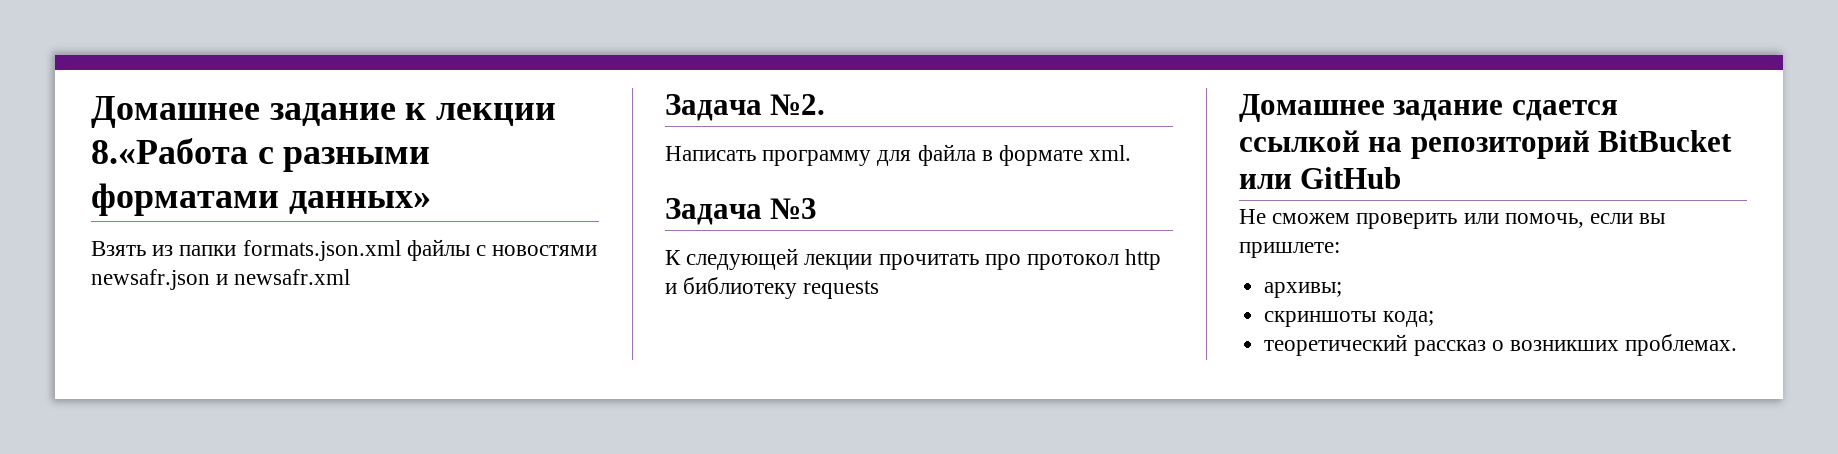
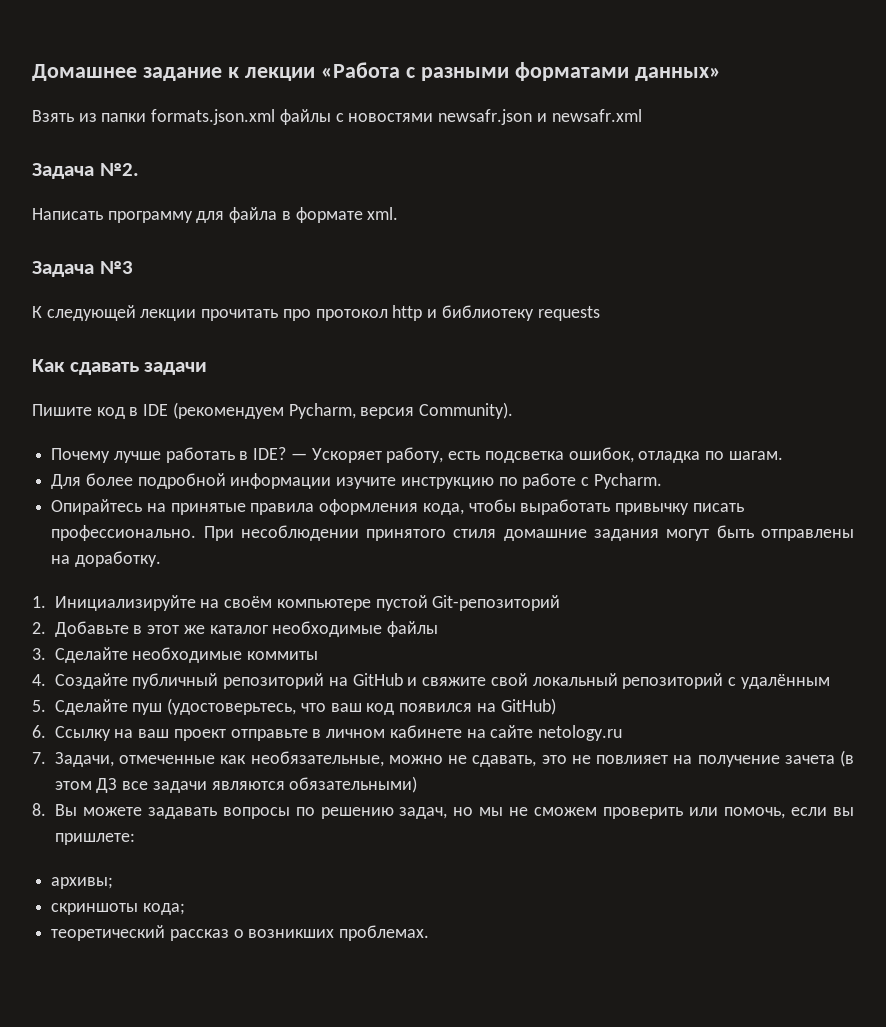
[91,138,248,164] 8.«Работа -> [320,62,400,78] «Работа
[1239,94,1618,122] [1239,130,1733,159] [1239,167,1402,189] [1239,209,1266,224] Домашнее задание сдается ссылкой на репозиторий BitBucket или GitHub // Не -> [32,359,208,375] [32,402,514,419] [51,447,783,463] [51,473,662,489] [51,499,744,515] [51,525,854,541] [51,551,161,567] [32,595,561,611] [32,621,439,637] [32,647,319,663] [32,673,830,689] [32,698,556,715] [32,725,623,741] [32,750,854,767] [54,776,418,793] [32,803,529,819] Как сдавать задачи // Пишите код в IDE (рекомендуем Pycharm, версия Community). // Почему лучше работать в IDE? — Ускоряет работу, есть подсветка ошибок, отладка по шагам. // Для более подробной информации изучите инструкцию по работе с Pycharm. // Опирайтесь на принятые правила оформления кода, чтобы выработать привычку писать профессионально. При несоблюдении принятого стиля домашние задания могут быть отправлены на доработку. // 1. Инициализируйте на своём компьютере пустой Git-репозиторий // 2. Добавьте в этот же каталог необходимые файлы // 3. Сделайте необходимые коммиты // 4. Создайте публичный репозиторий на GitHub и свяжите свой локальный репозиторий с удалённым // 5. Сделайте пуш (удостоверьтесь, что ваш код появился на GitHub) // 6. Ссылку на ваш проект отправьте в личном кабинете на сайте netology.ru // 7. Задачи, отмеченные как необязательные, можно не сдавать, это не повлияет на получение зачета (в этом ДЗ все задачи являются обязательными) // 8. Вы можете задавать вопросы по решению задач, но мы не

